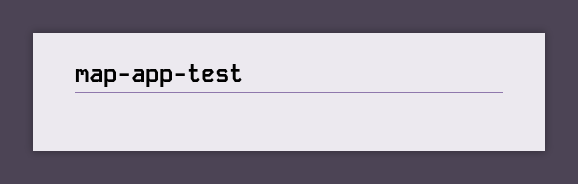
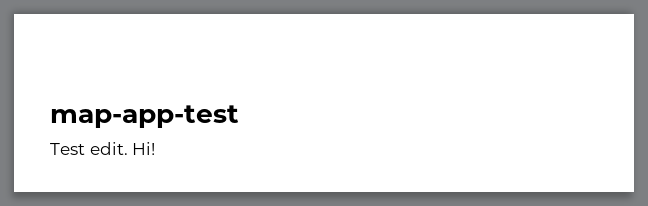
(243, 75) none -> [50,142,156,155] // Test edit. Hi!

